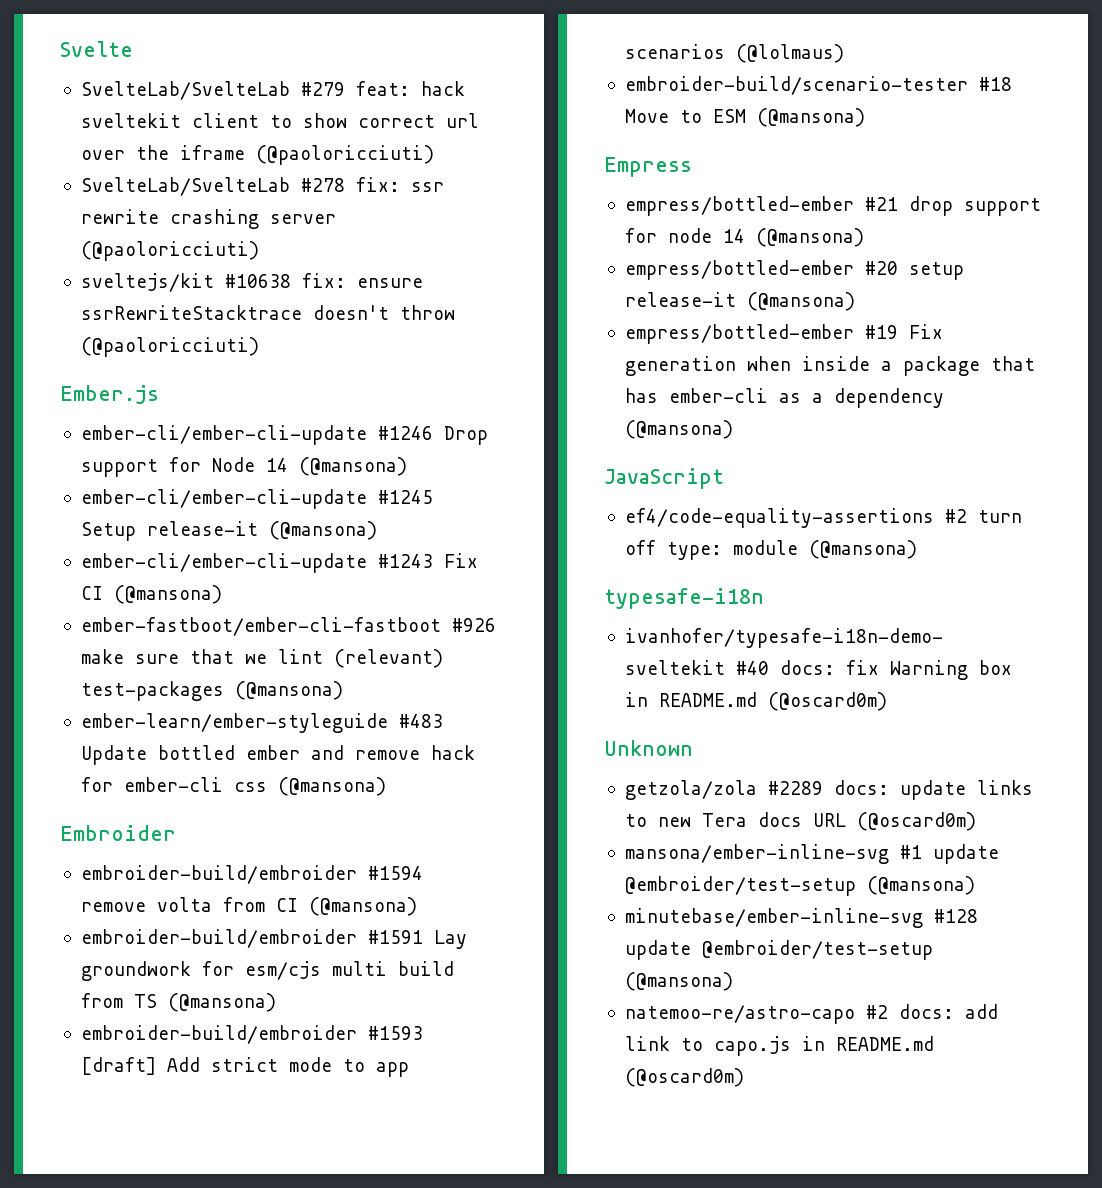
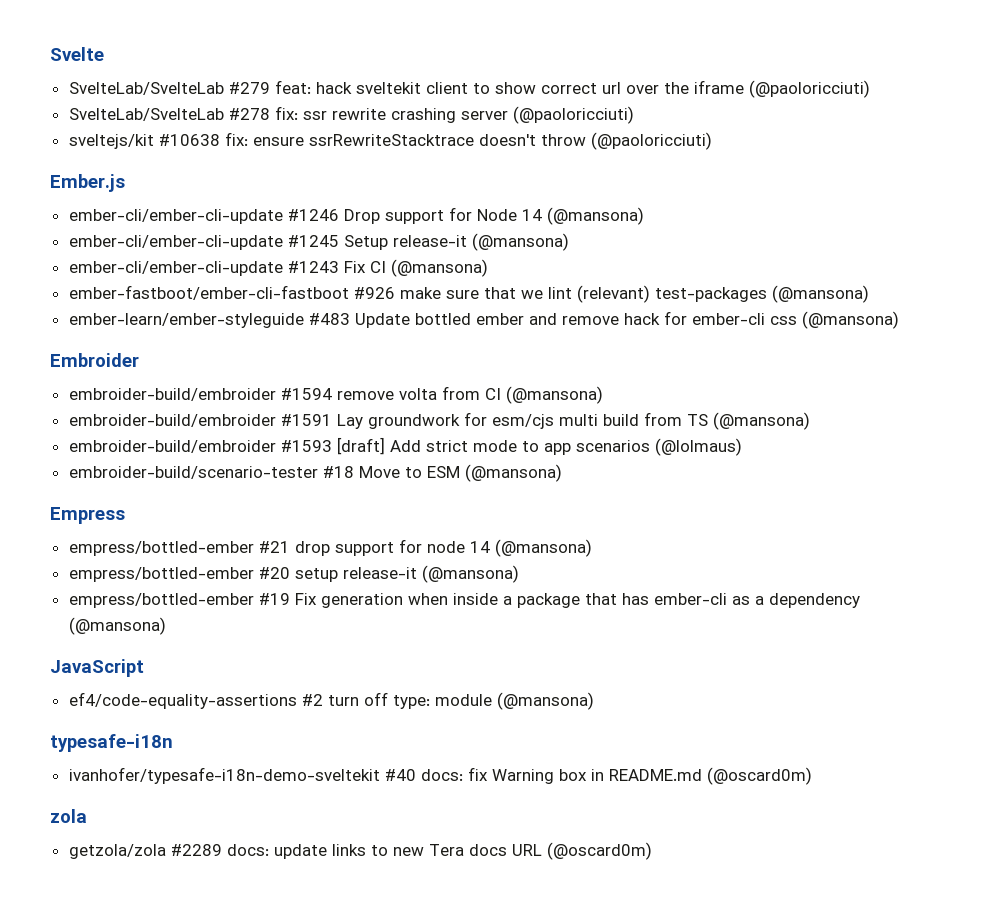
[604,740,693,756] Unknown -> [50,809,87,823] zola
[624,844,999,864] [624,876,975,896] [624,908,978,928] [624,940,933,960] [624,972,733,991] [624,1004,998,1024] [624,1036,934,1056] [624,1068,744,1087] // mansona/ember-inline-svg #1 update @embroider/test-setup (@mansona) // minutebase/ember-inline-svg #128 update @embroider/test-setup (@mansona) // natemoo-re/astro-capo #2 docs: add link to capo.js in README.md (@oscard0m) -> (652, 851) none

